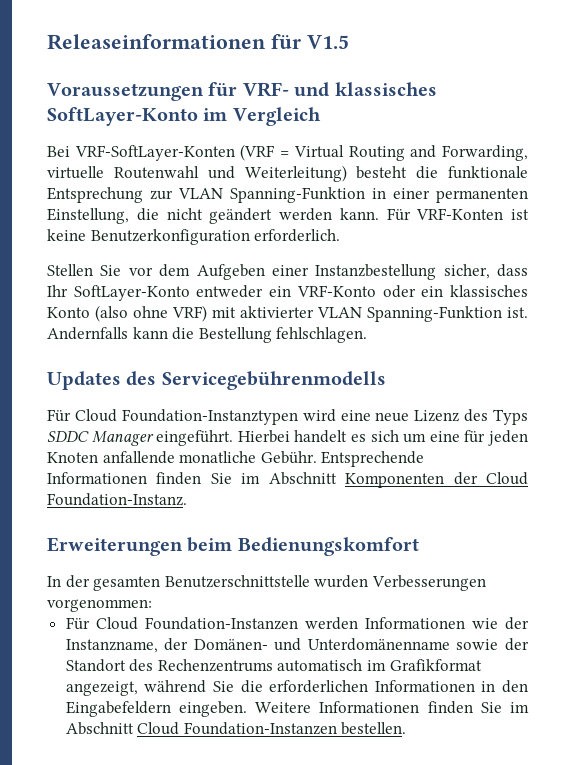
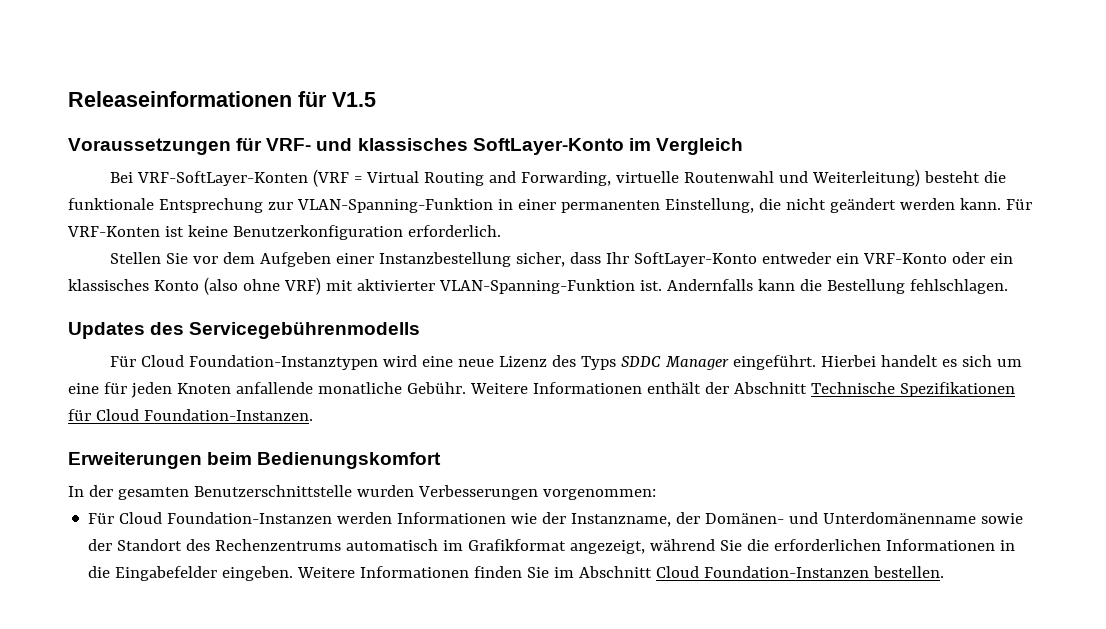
[178,187,365,203] VLAN Spanning-Funktion -> [296,198,493,213] VLAN-Spanning-Funktion
[317,306,502,322] VLAN Spanning-Funktion -> [438,279,635,294] VLAN-Spanning-Funktion
[321,451,425,467] [47,472,528,488] [47,493,187,506] Entsprechende Informationen finden Sie im Abschnitt Komponenten der Cloud Foundation-Instanz. -> [469,382,1015,397] [68,409,313,421] Weitere Informationen enthält der Abschnitt Technische Spezifikationen für Cloud Foundation-Instanzen.
[502,680,528,693] [65,701,171,717] den Eingabefeldern -> [88,566,218,581] die Eingabefelder

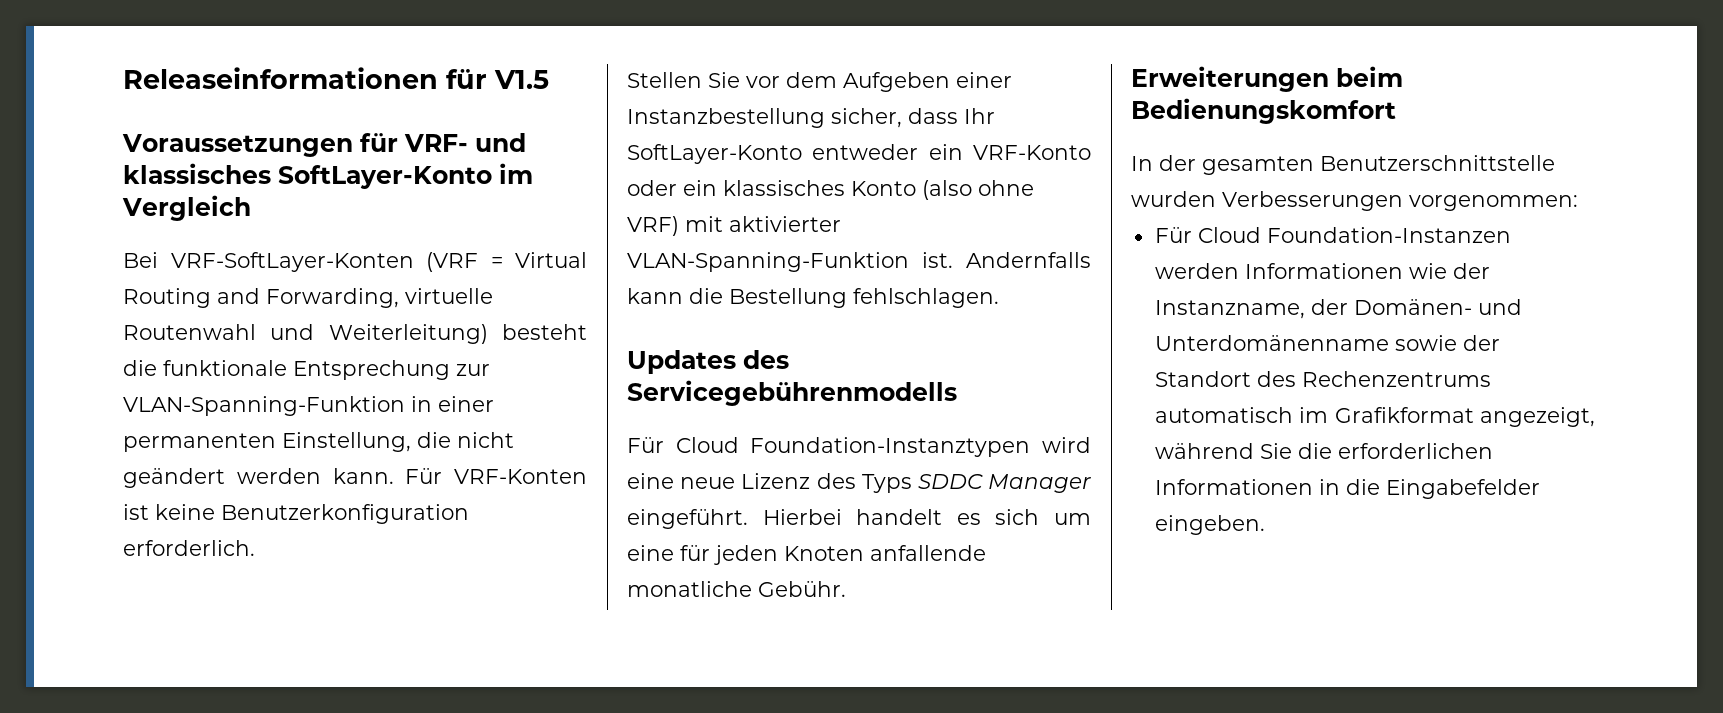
[469,382,1015,397] [68,409,313,421] Weitere Informationen enthält der Abschnitt Technische Spezifikationen für Cloud Foundation-Instanzen. -> (846, 589) none
[297,566,945,578] Weitere Informationen finden Sie im Abschnitt Cloud Foundation-Instanzen bestellen. -> (1265, 525) none

